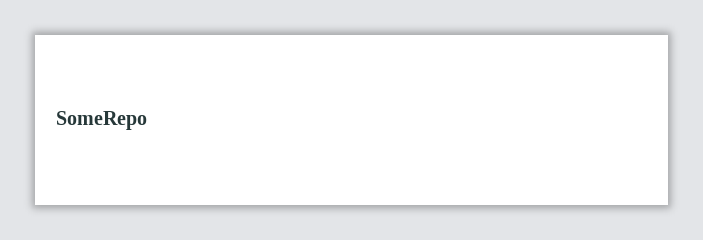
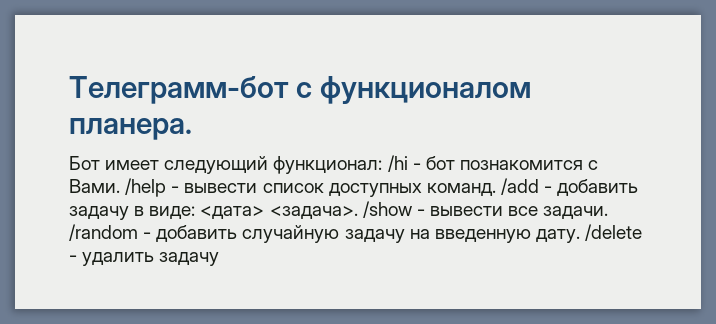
[56,111,147,130] SomeRepo -> [69,76,531,104] [69,118,192,140] [69,155,599,174] [69,178,639,197] [69,201,609,220] [69,224,643,243] [69,252,220,266] Телеграмм-бот с функционалом планера. // Бот имеет следующий функционал: /hi - бот познакомится с Вами. /help - вывести список доступных команд. /add - добавить задачу в виде: <дата> <задача>. /show - вывести все задачи. /random - добавить случайную задачу на введенную дату. /delete - удалить задачу

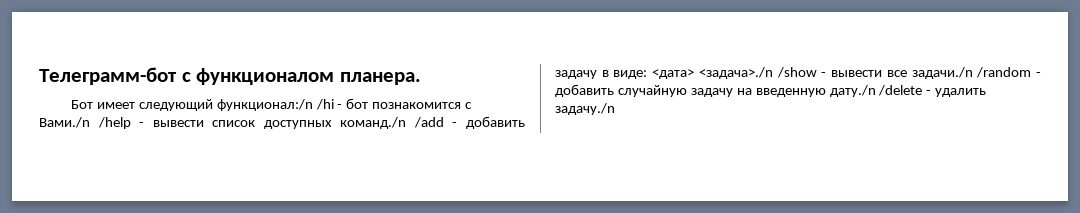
[273,156,383,174] функционал: -> [216,99,313,111] функционал:/n
[69,179,120,193] Вами. -> [39,117,90,128] Вами./n
[426,183,496,196] команд. -> [340,117,407,129] команд./n
[269,206,358,219] <задача>. -> [698,67,773,79] <задача>./n
[543,206,609,219] задачи. -> [911,67,973,79] задачи./n
[535,229,580,243] дату. -> [829,85,876,97] дату./n
[159,252,220,266] задачу -> [555,103,615,115] задачу./n

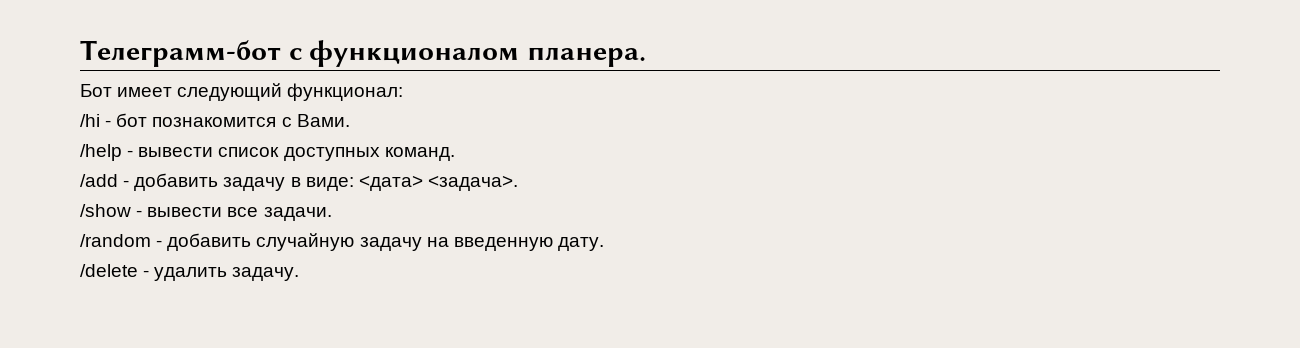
[216,99,313,111] функционал:/n -> [287,83,404,101] функционал: //
[39,117,90,128] Вами./n -> [296,114,350,127] Вами. //
[340,117,407,129] команд./n -> [384,147,455,161] команд. //
[698,67,773,79] <задача>./n -> [427,175,518,191] <задача>. //
[911,67,973,79] задачи./n -> [263,207,332,221] задачи. //
[829,85,876,97] дату./n -> [557,237,604,251] дату. //
[555,103,615,115] задачу./n -> [232,267,300,281] задачу.

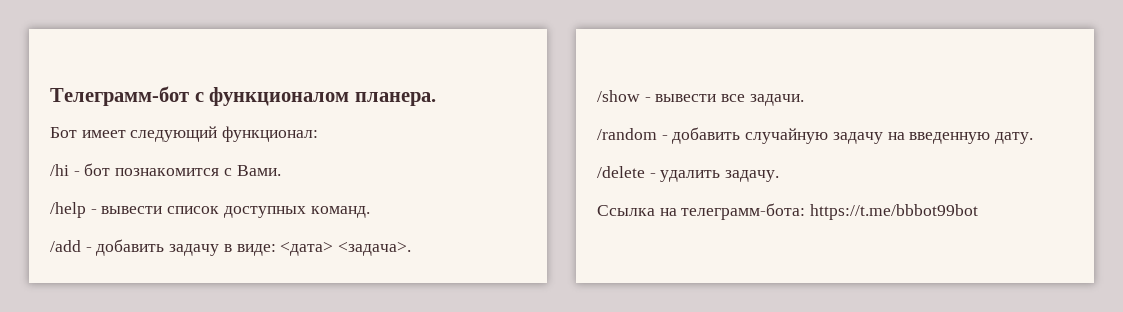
(300, 274) none -> [597,203,979,220] // Ссылка на телеграмм-бота: https://t.me/bbbot99bot

